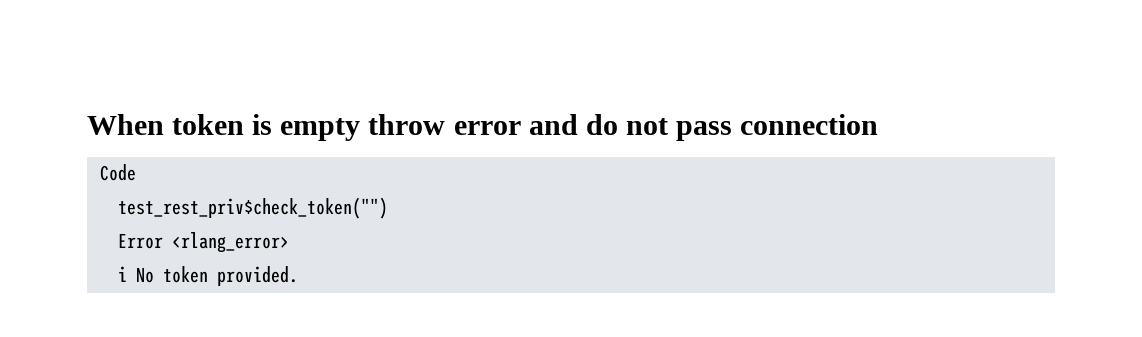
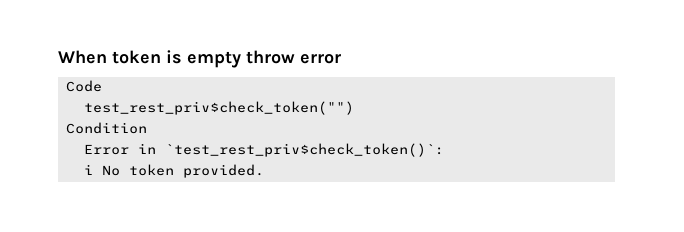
[528,114,879,141] and do not pass connection -> (341, 59) none
(388, 208) none -> [66,122,148,134] // Condition
[171,232,289,253] <rlang_error> -> [138,143,445,157] in `test_rest_priv$check_token()`:

